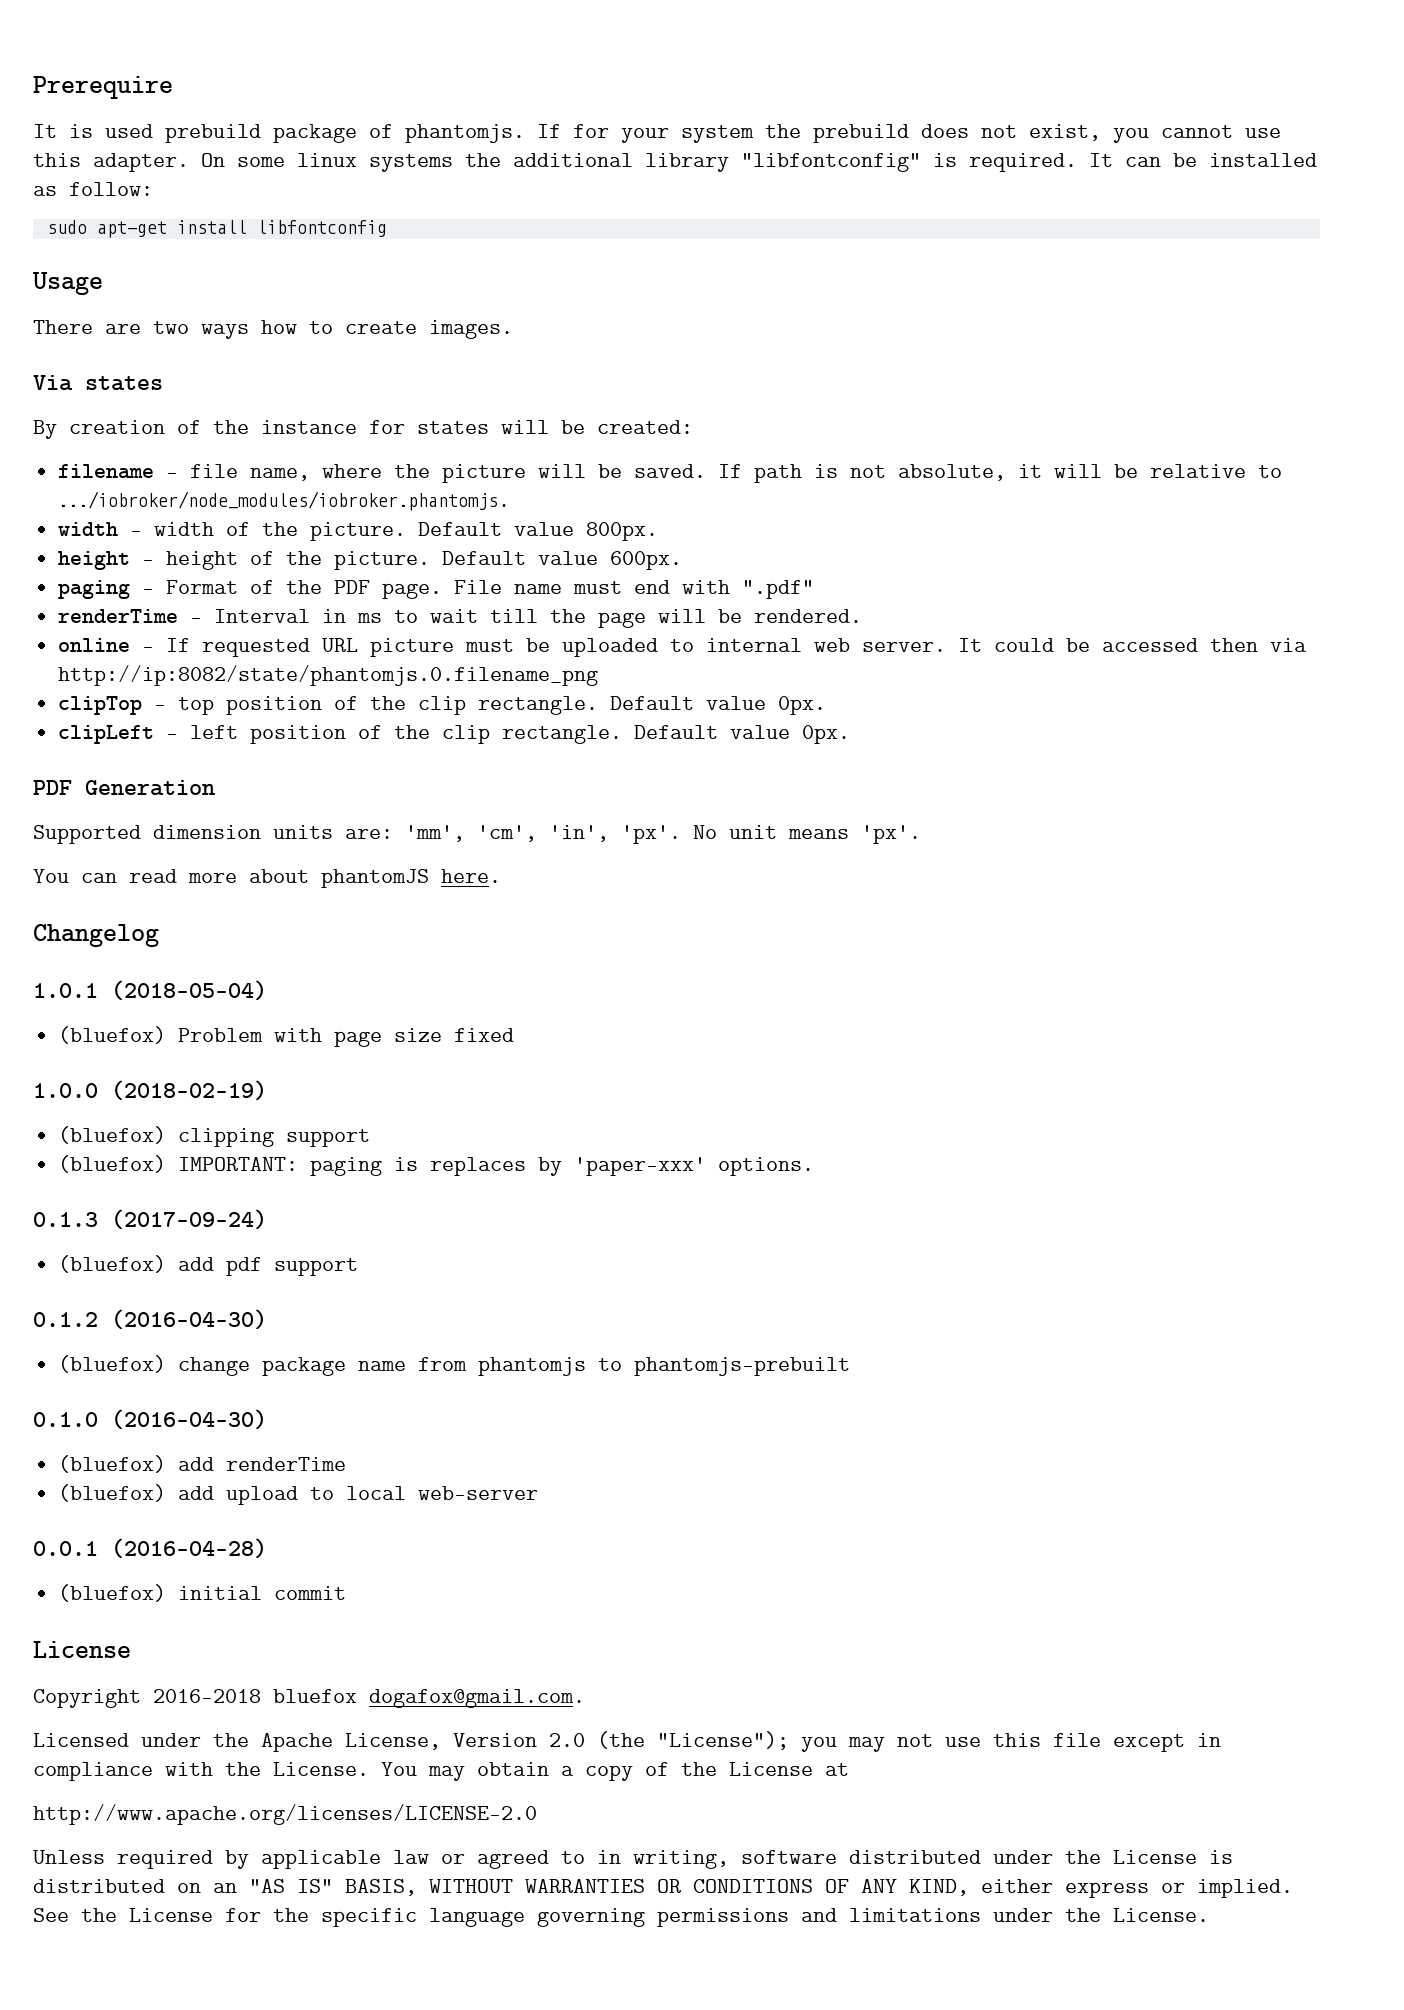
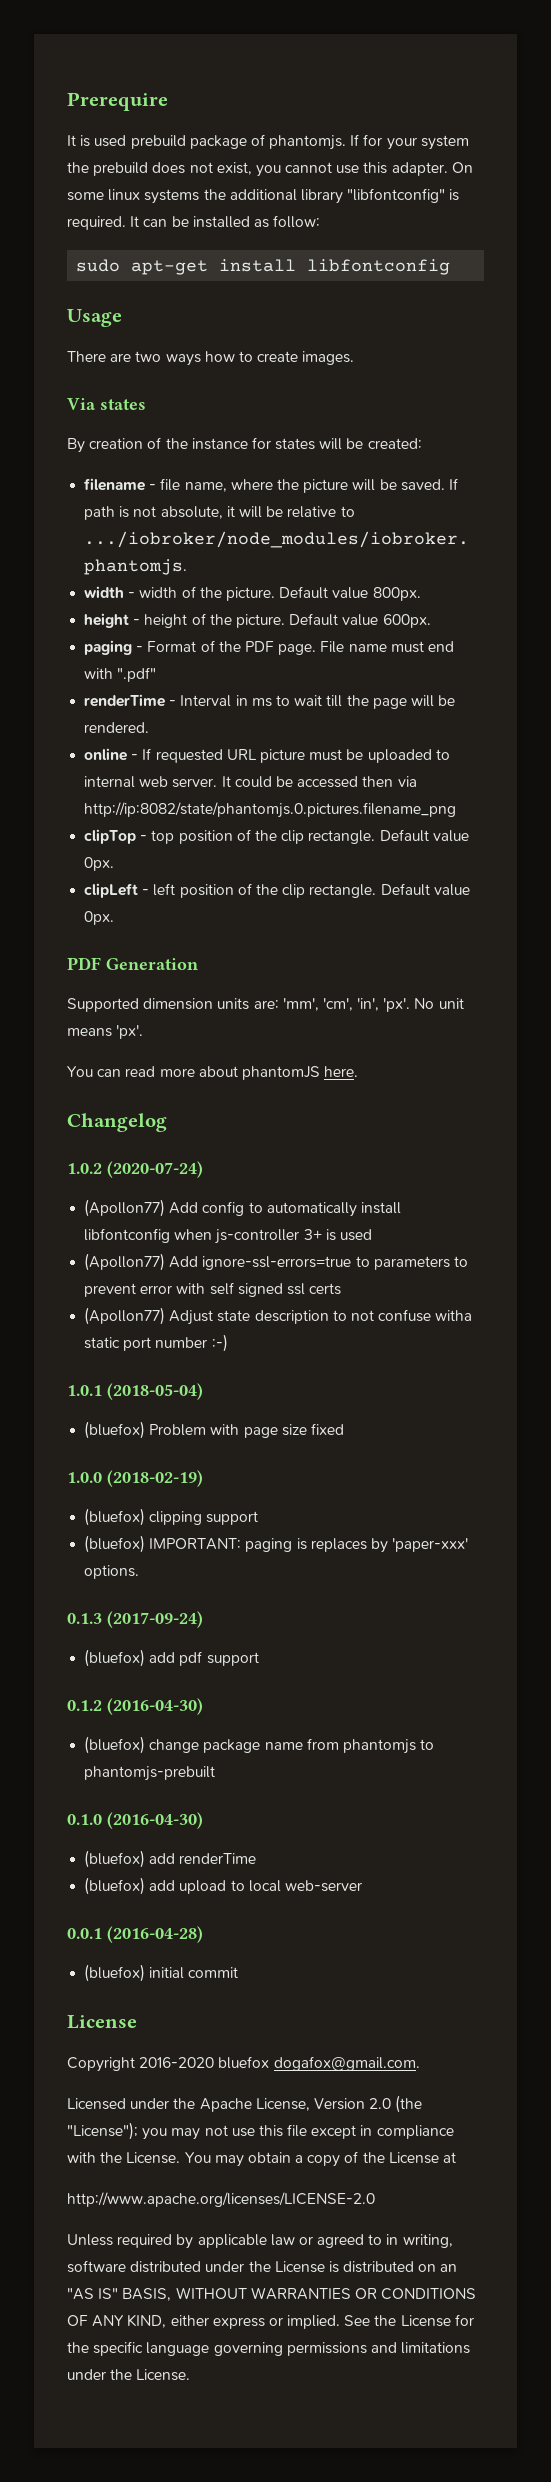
[58,665,599,686] http://ip:8082/state/phantomjs.0.filename_png -> [84,802,457,818] http://ip:8082/state/phantomjs.0.pictures.filename_png
(159, 935) none -> [67,1161,203,1178] [84,1199,401,1217] [84,1228,372,1244] [84,1253,468,1271] [84,1282,342,1297] [84,1307,473,1325] [84,1334,228,1352] // 1.0.2 (2020-07-24) // (Apollon77) Add config to automatically install libfontconfig when js-controller 3+ is used // (Apollon77) Add ignore-ssl-errors=true to parameters to prevent error with self signed ssl certs // (Apollon77) Adjust state description to not confuse witha static port number :-)
[153,1689,261,1703] 2016-2018 -> [139,2057,215,2068] 2016-2020

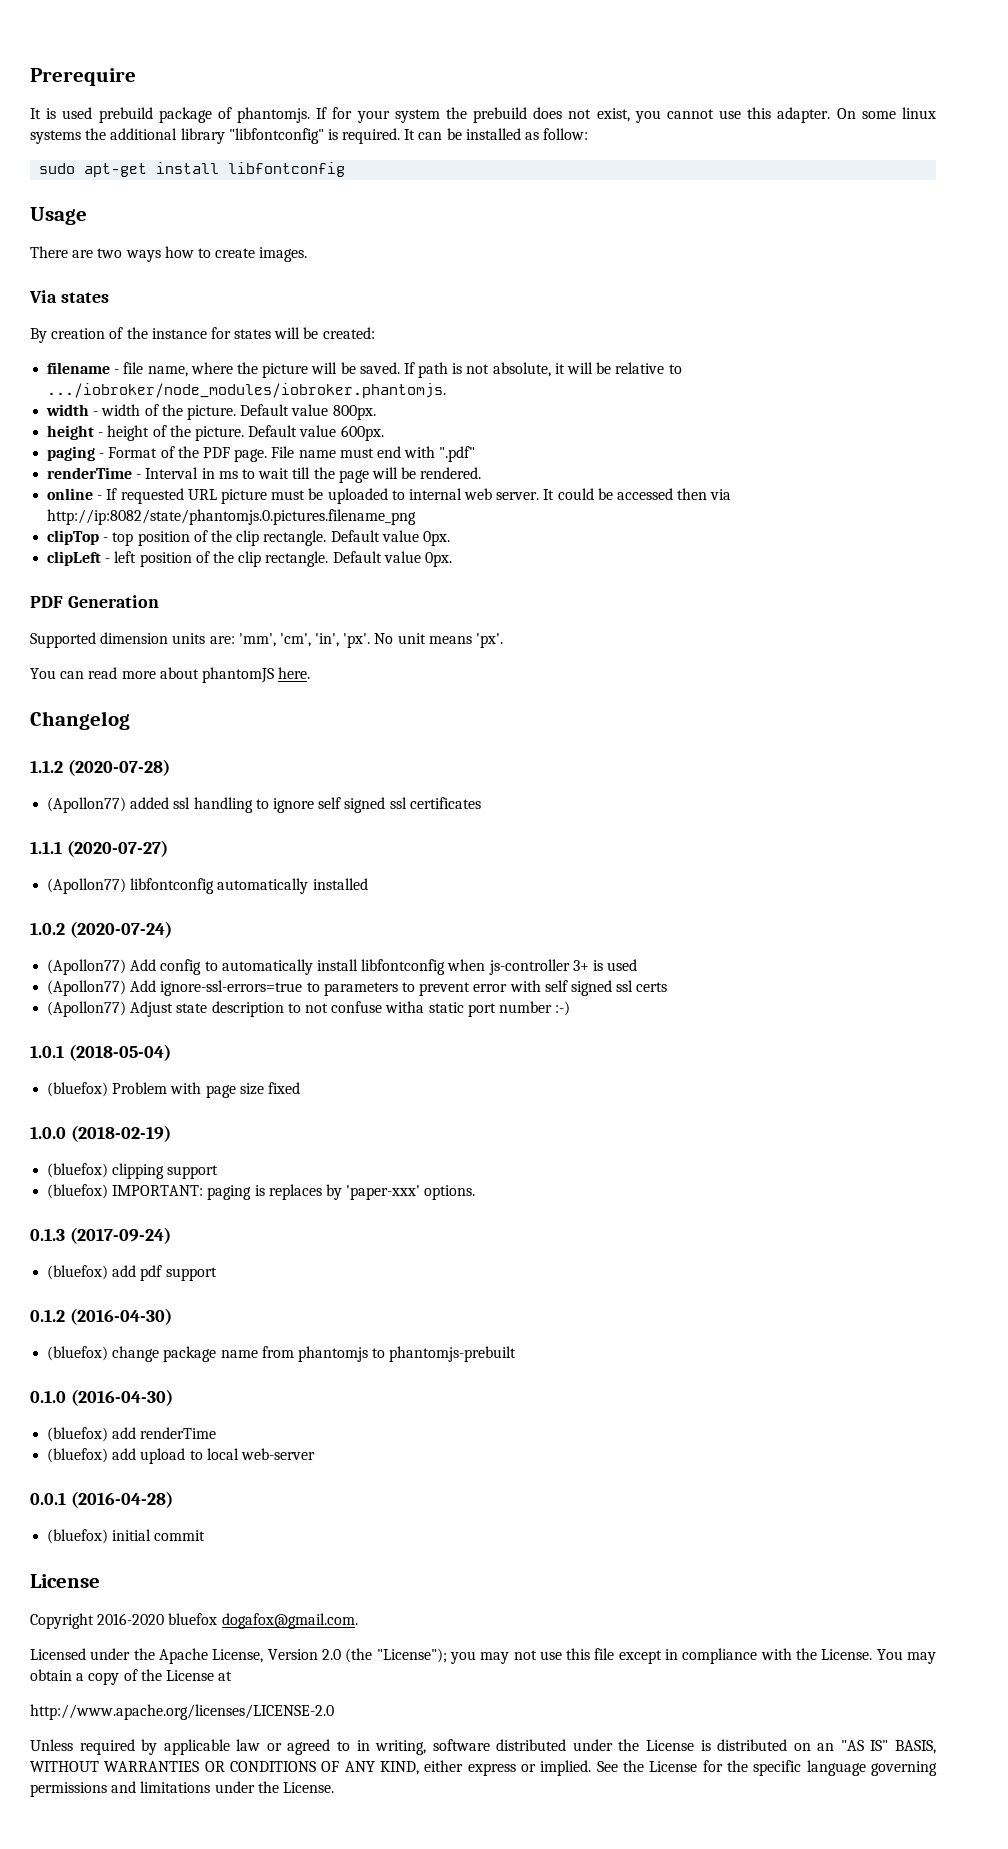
(167, 1122) none -> [30,759,170,776] [47,797,481,813] [30,840,168,857] [47,878,368,894] // 1.1.2 (2020-07-28) // (Apollon77) added ssl handling to ignore self signed ssl certificates // 1.1.1 (2020-07-27) // (Apollon77) libfontconfig automatically installed

